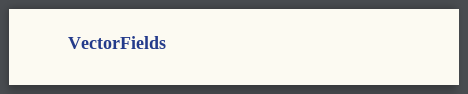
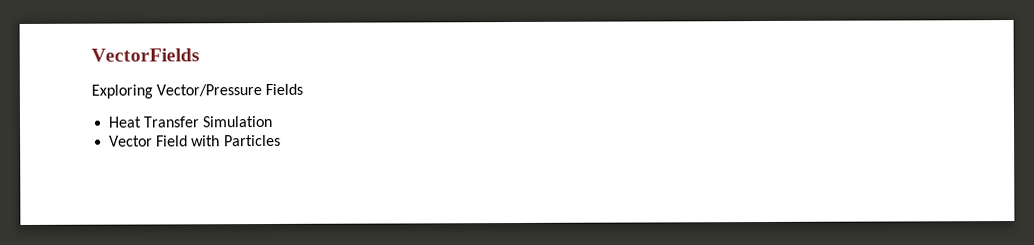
(166, 42) none -> [91,83,304,99] [108,115,274,128] [109,134,281,147] // Exploring Vector/Pressure Fields // Heat Transfer Simulation // Vector Field with Particles

